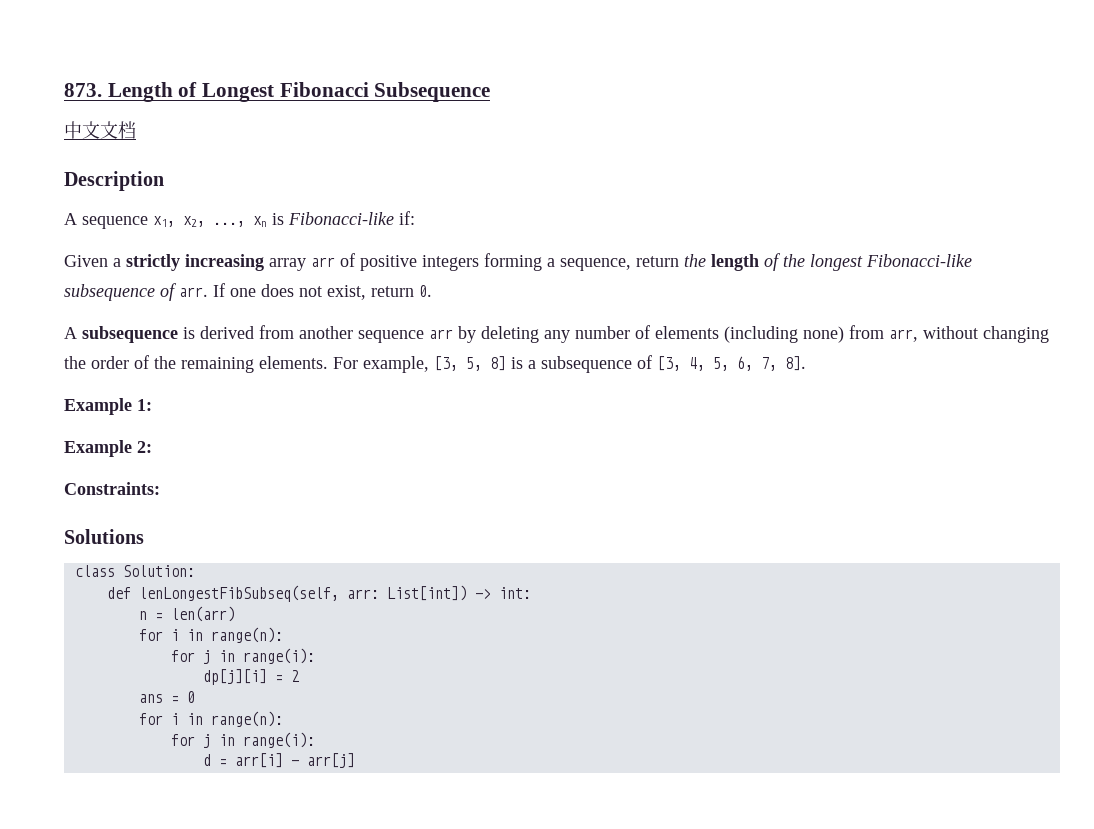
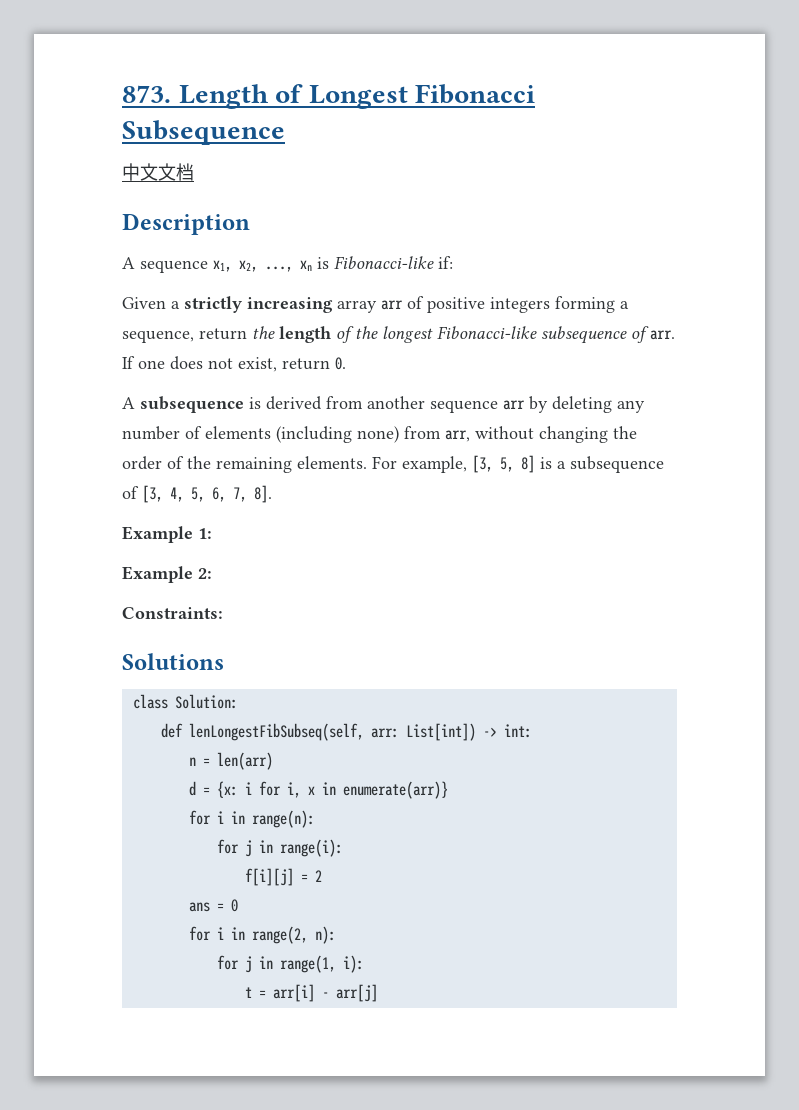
[138,627,283,643] [170,648,315,664] [202,669,299,685] [138,691,195,703] [138,711,283,727] [170,732,315,748] [202,754,211,766] for i in range(n): // for j in range(i): // dp[j][i] = 2 // ans = 0 // for i in range(n): // for j in range(i): // d -> [188,781,448,799] [188,810,315,828] [216,839,343,857] [244,868,322,886] [188,899,238,912] [188,926,336,944] [216,955,364,973] [244,987,252,998] d = {x: i for i, x in enumerate(arr)} // for i in range(n): // for j in range(i): // f[i][j] = 2 // ans = 0 // for i in range(2, n): // for j in range(1, i): // t

